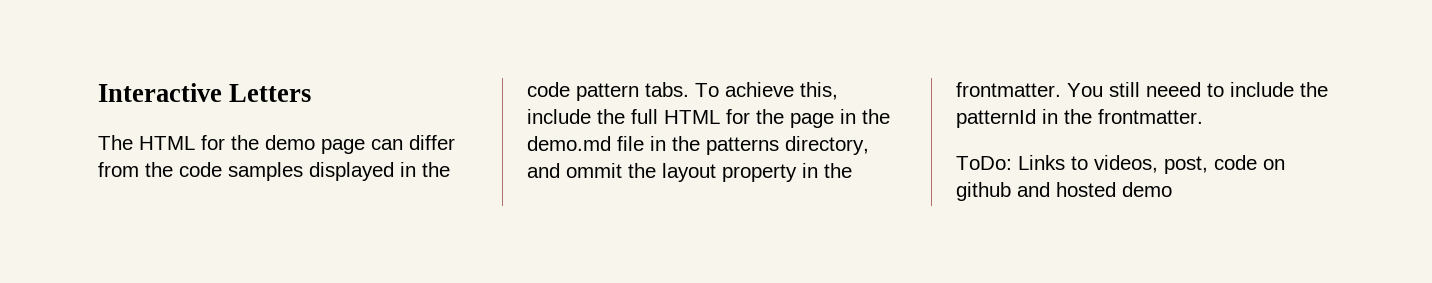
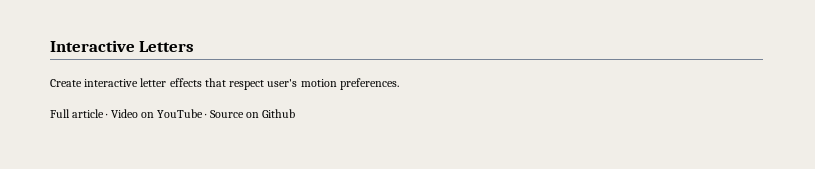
[98,135,455,154] [98,162,450,181] [527,82,838,101] [527,109,890,128] [527,136,869,155] [527,163,852,182] [956,82,1328,97] [956,109,1203,128] [956,155,1285,174] [956,182,1172,201] The HTML for the demo page can differ from the code samples displayed in the code pattern tabs. To achieve this, include the full HTML for the page in the demo.md file in the patterns directory, and ommit the layout property in the frontmatter. You still neeed to include the patternId in the frontmatter. // ToDo: Links to videos, post, code on github and hosted demo -> [50,78,399,90] [50,109,296,118] Create interactive letter effects that respect user's motion preferences. // Full article · Video on YouTube · Source on Github

